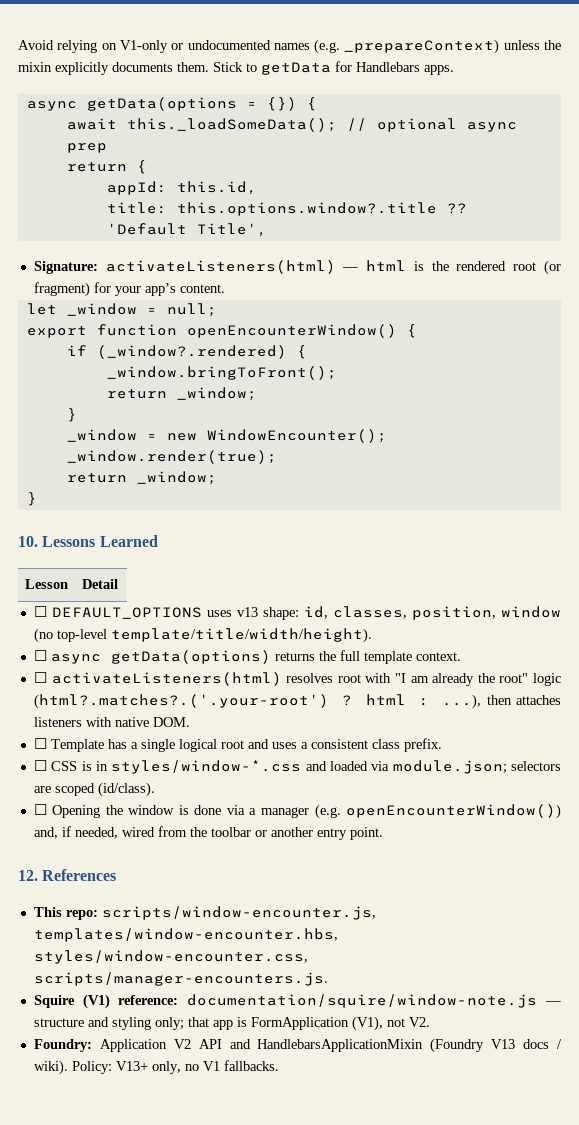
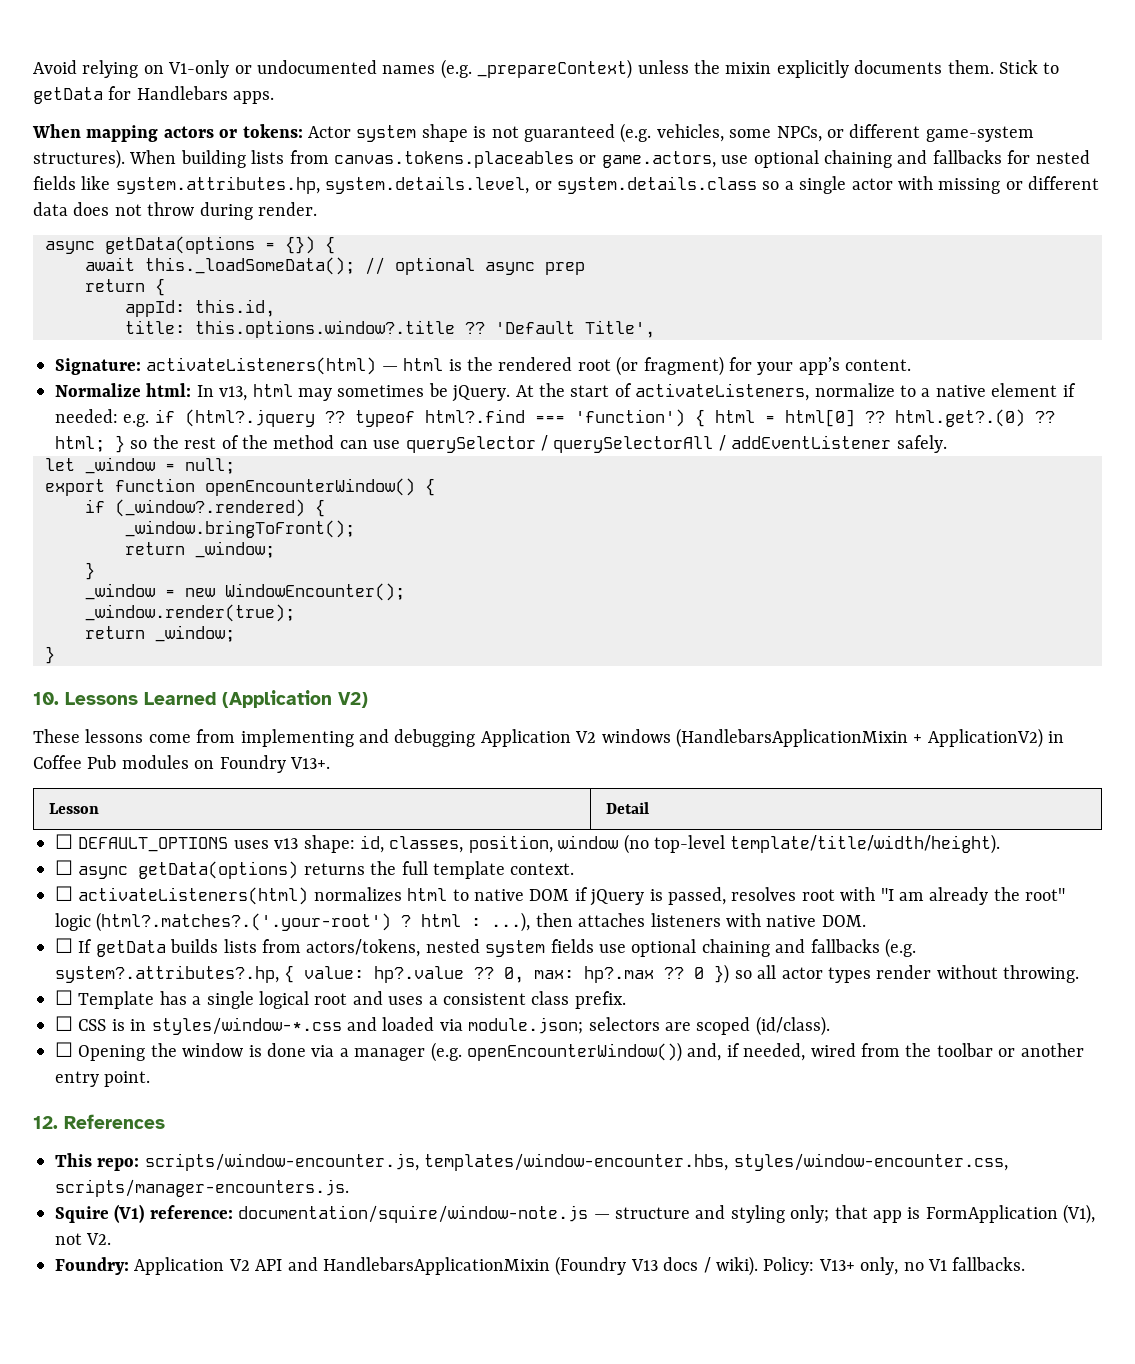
(454, 70) none -> [32,123,1034,143] [33,149,1090,169] [33,176,1100,194] [33,202,317,220] // When mapping actors or tokens: Actor system shape is not guaranteed (e.g. vehicles, some NPCs, or different game-system structures). When building lists from canvas.tokens.placeables or game.actors, use optional chaining and fallbacks for nested fields like system.attributes.hp, system.details.level, or system.details.class so a single actor with missing or different data does not throw during render.
(225, 288) none -> [55,383,1076,402] [55,409,1055,427] [55,435,947,453] // Normalize html: In v13, html may sometimes be jQuery. At the start of activateListeners, normalize to a native element if needed: e.g. if (html?.jquery ?? typeof html?.find === 'function') { html = html[0] ?? html.get?.(0) ?? html; } so the rest of the method can use querySelector / querySelectorAll / addEventListener safely.
(158, 541) none -> [222,690,368,708] [33,728,1065,748] [33,755,330,773] (Application V2) // These lessons come from implementing and debugging Application V2 windows (HandlebarsApplicationMixin + ApplicationV2) in Coffee Pub modules on Foundry V13+.
(282, 679) none -> [313,887,726,906] normalizes html to native DOM if jQuery is passed,
(190, 722) none -> [55,938,916,958] [55,964,1080,984] // ☐ If getData builds lists from actors/tokens, nested system fields use optional chaining and fallbacks (e.g. system?.attributes?.hp, { value: hp?.value ?? 0, max: hp?.max ?? 0 }) so all actor types render without throwing.

